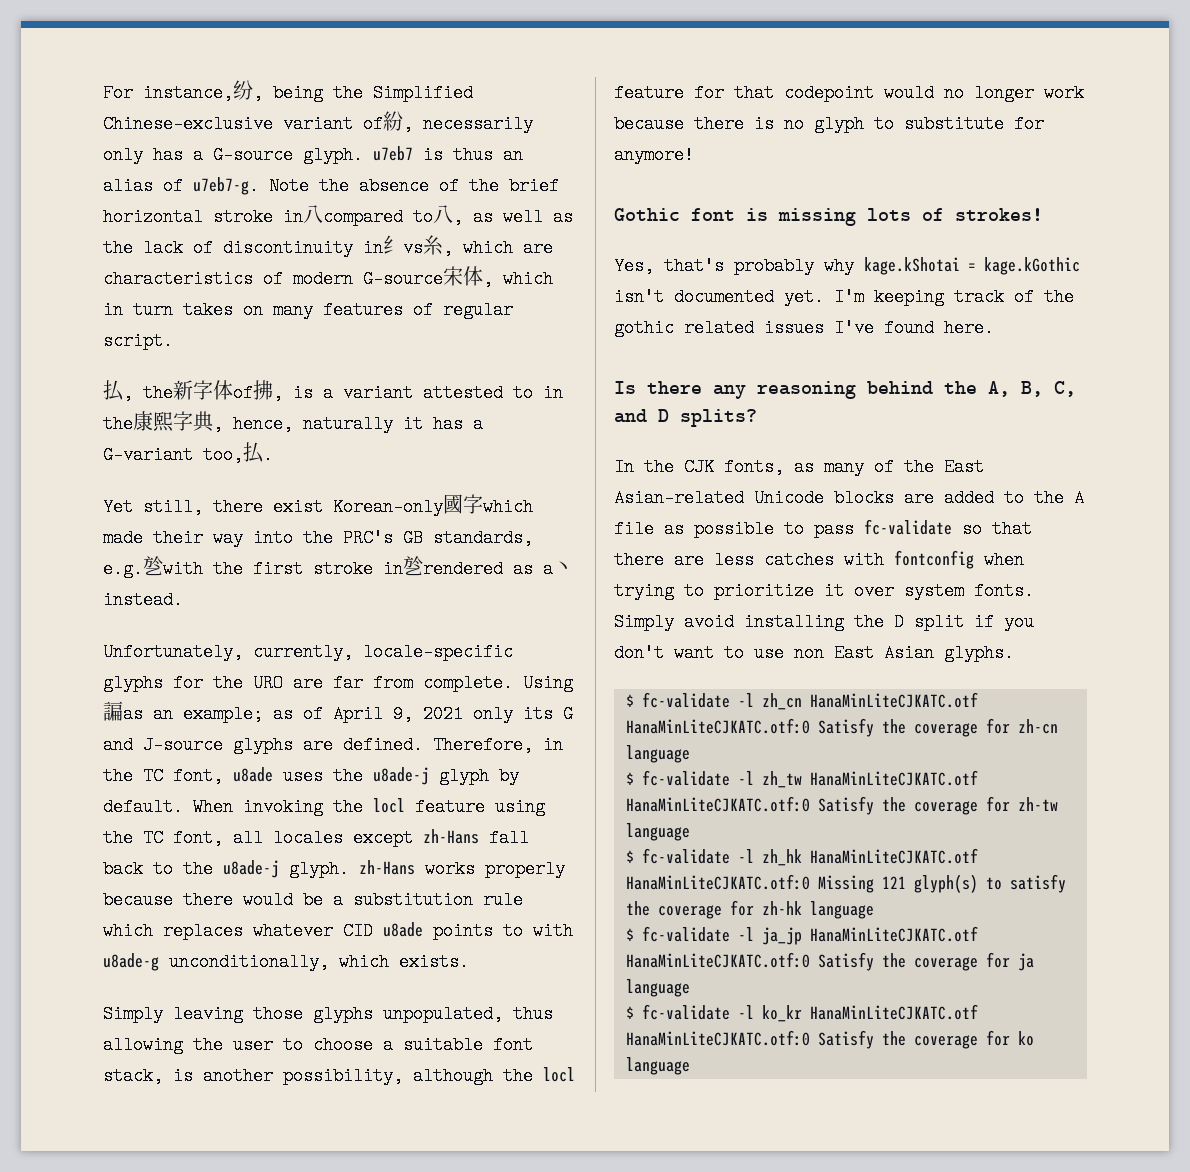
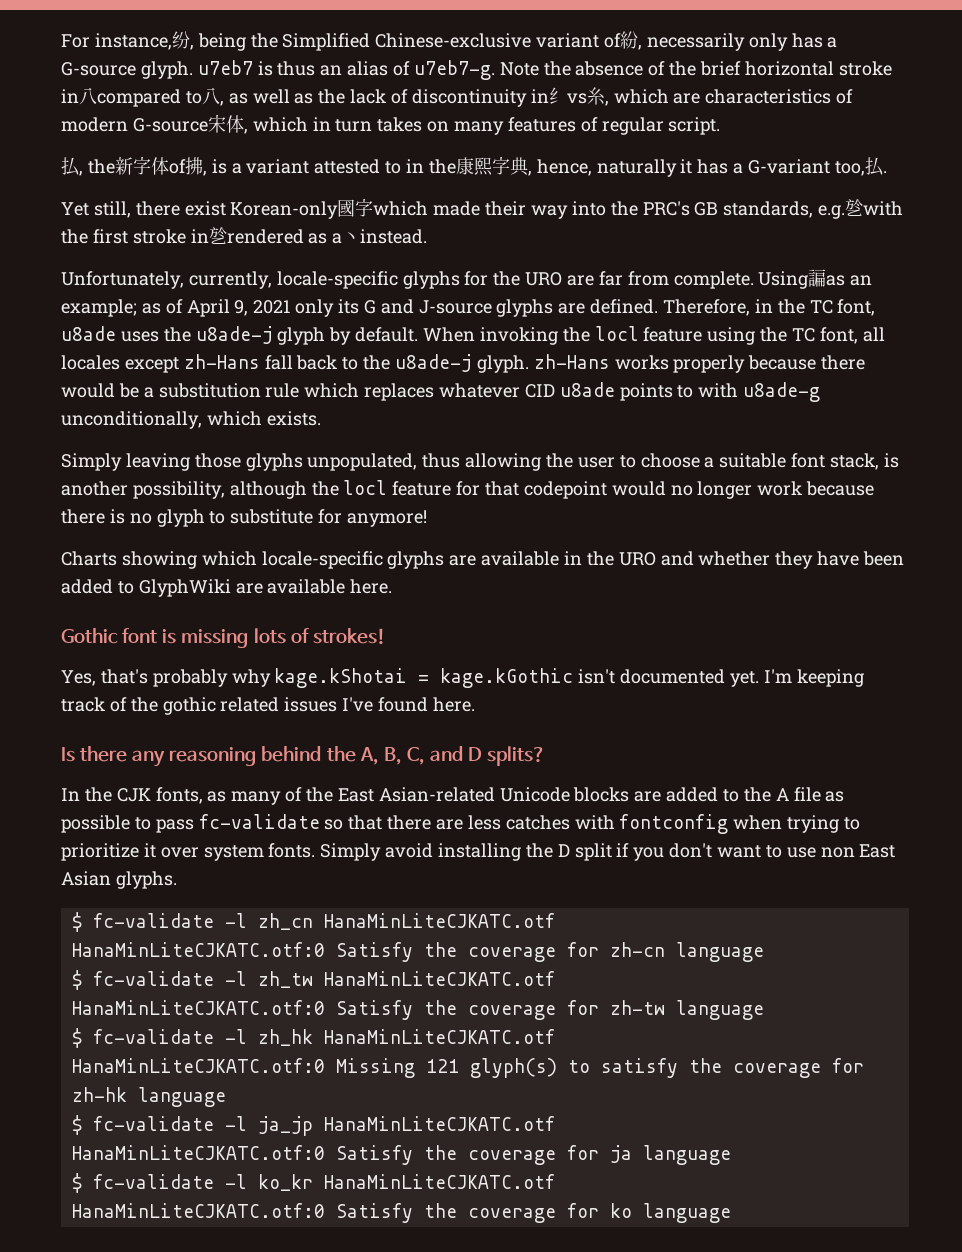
(694, 155) none -> [61,551,905,569] [61,579,393,597] // Charts showing which locale-specific glyphs are available in the URO and whether they have been added to GlyphWiki are available here.

